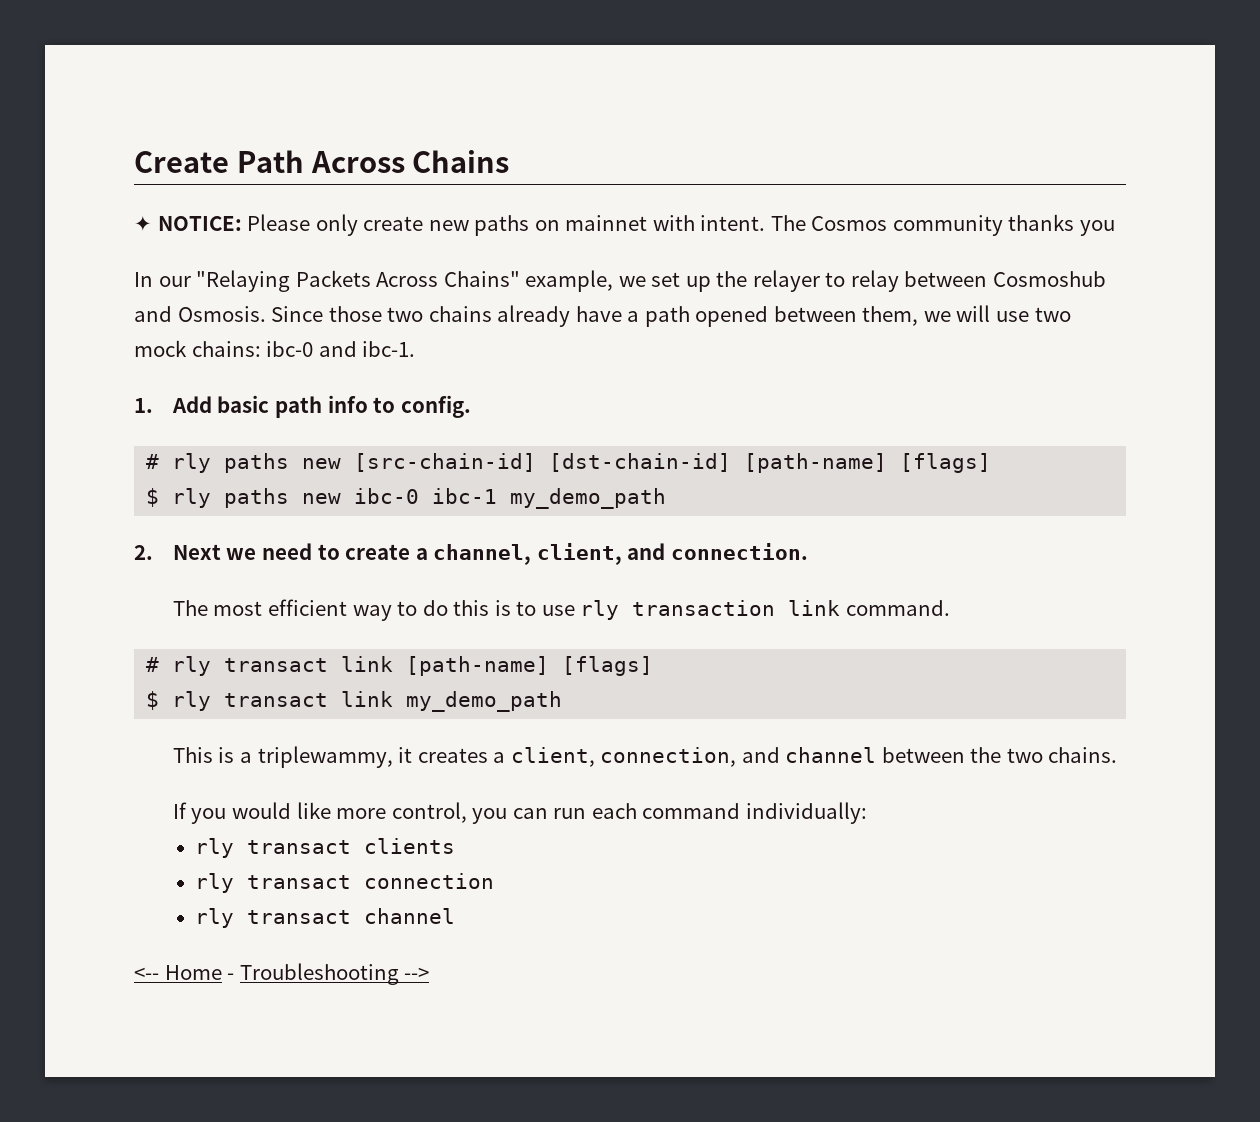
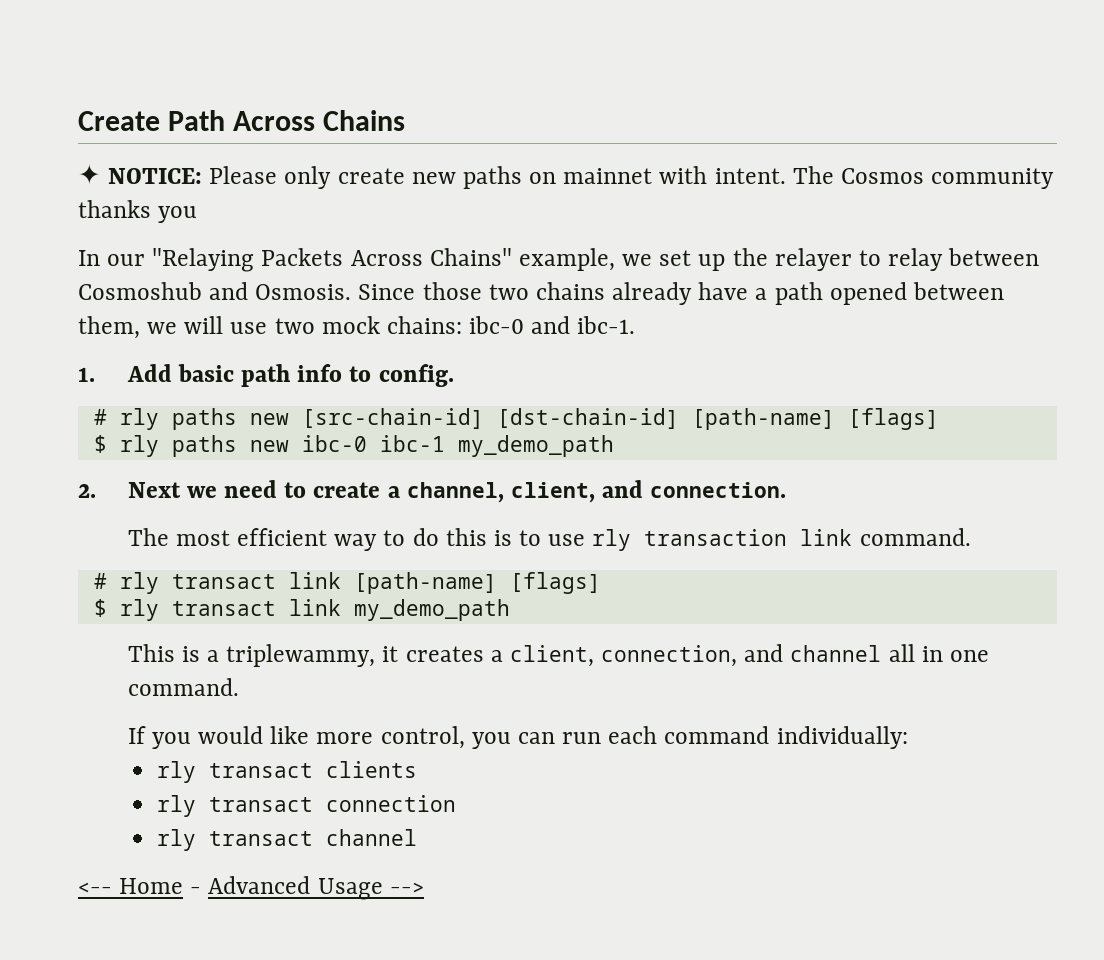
[881,747,1118,763] between the two chains. -> [888,644,989,662] [127,678,239,696] all in one command.
[239,963,399,985] Troubleshooting -> [208,876,383,900] Advanced Usage

